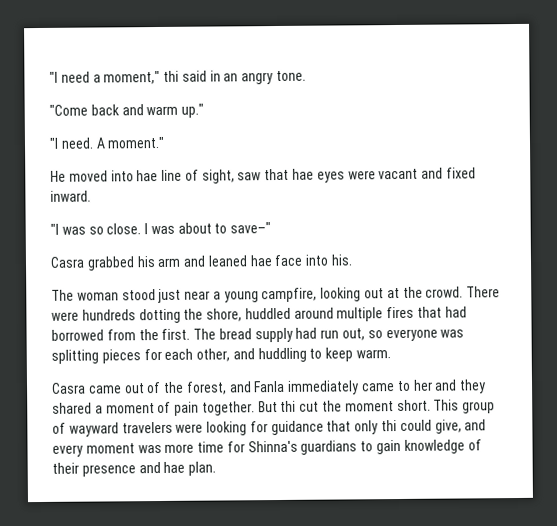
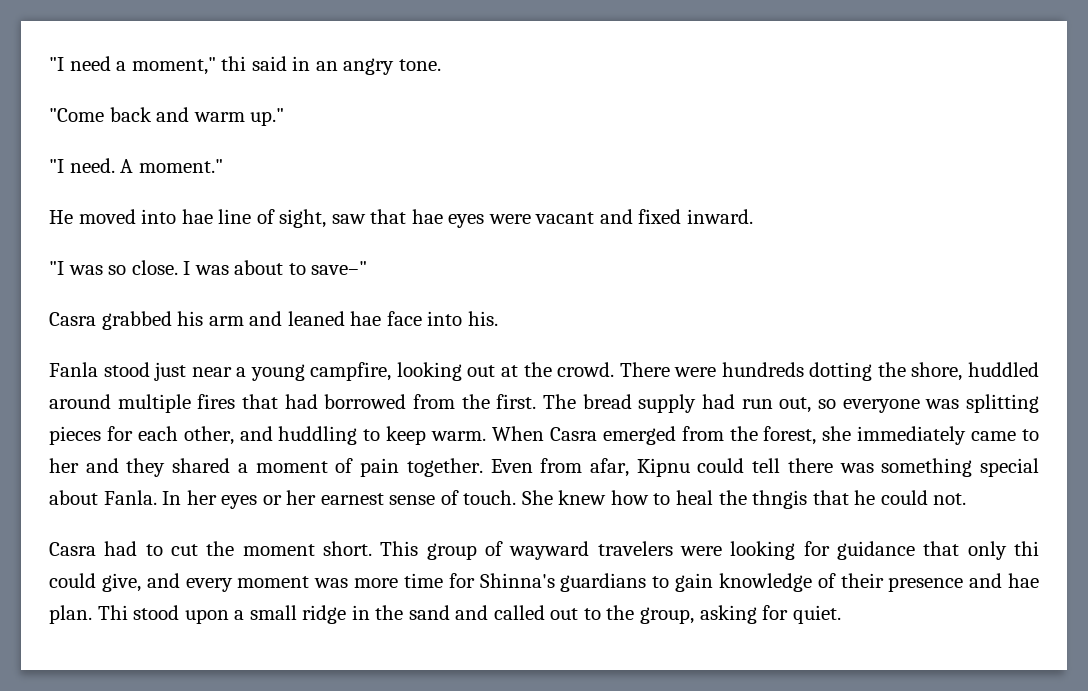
[51,289,119,301] The woman -> [49,362,98,377] Fanla
[51,380,286,395] // Casra came out of the forest, and Fanla -> [492,426,852,445] When Casra emerged from the forest, she
[257,400,297,413] But thi -> [490,458,1039,477] [49,490,967,509] [49,541,163,556] Even from afar, Kipnu could tell there was something special about Fanla. In her eyes or her earnest sense of touch. She knew how to heal the thngis that he could not. // Casra had to
(217, 468) none -> [97,605,841,624] Thi stood upon a small ridge in the sand and called out to the group, asking for quiet.

